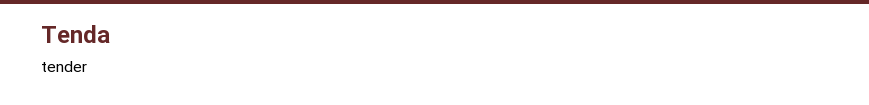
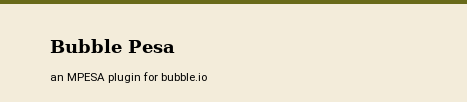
[41,25,110,43] [41,61,87,72] Tenda // tender -> [50,39,175,53] [50,72,208,83] Bubble Pesa // an MPESA plugin for bubble.io

